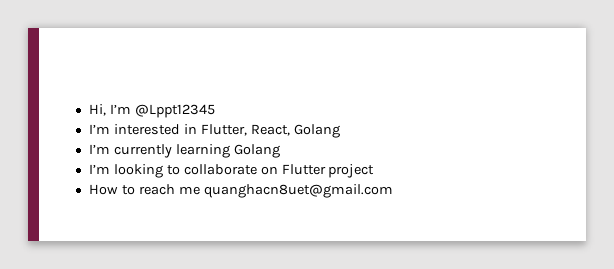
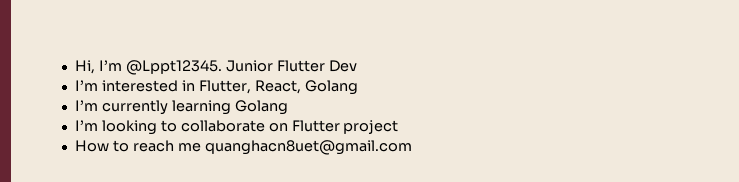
[134,104,215,118] @Lppt12345 -> [125,60,357,75] @Lppt12345. Junior Flutter Dev

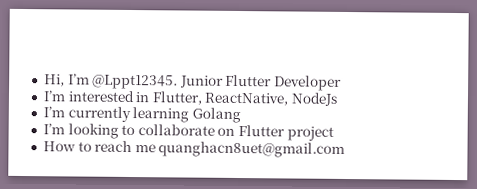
[328,60,357,72] Dev -> [274,75,343,91] Developer
[254,80,358,95] React, Golang -> [204,92,339,106] ReactNative, NodeJs

